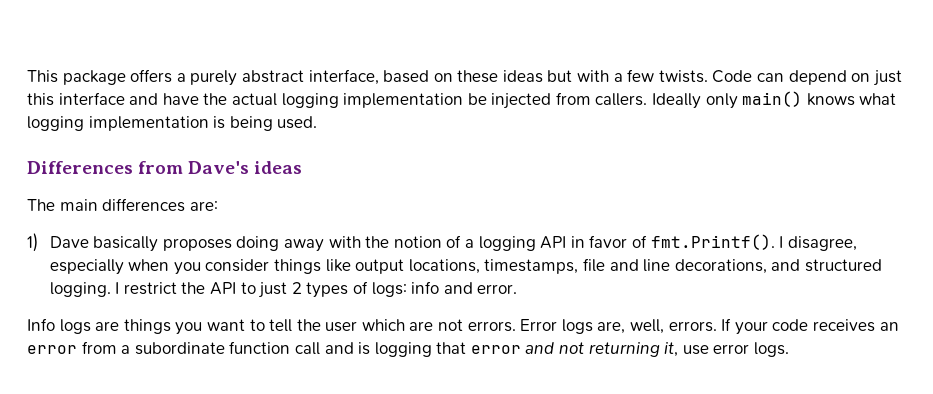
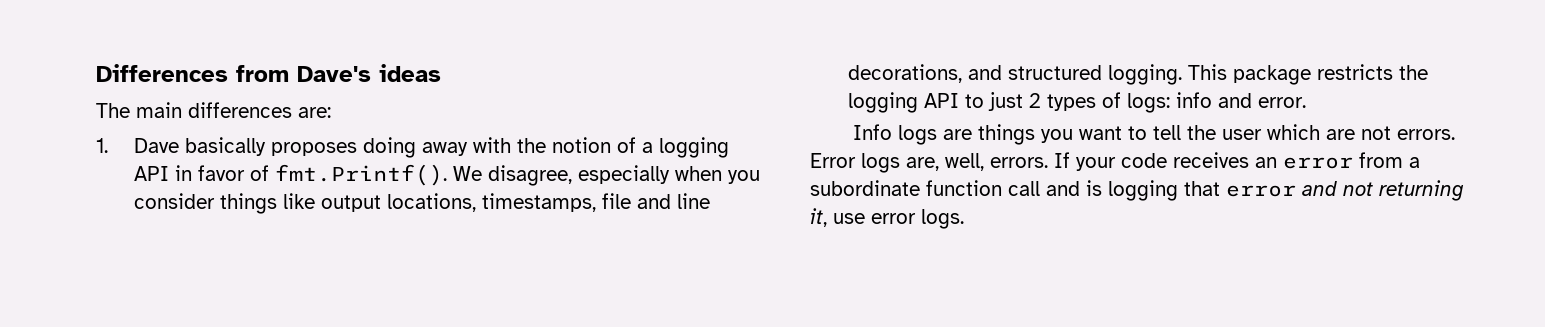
[27,69,902,86] [27,91,897,109] [27,116,318,131] This package offers a purely abstract interface, based on these ideas but with a few twists. Code can depend on just this interface and have the actual logging implementation be injected from callers. Ideally only main() knows what logging implementation is being used. // -> (96, 73) none
[27,233,38,252] 1) -> [96,138,108,153] 1.
[779,236,784,248] I -> [452,166,482,181] We
[115,282,206,295] I restrict the -> [1187,64,1428,85] [847,92,918,113] This package restricts the logging

